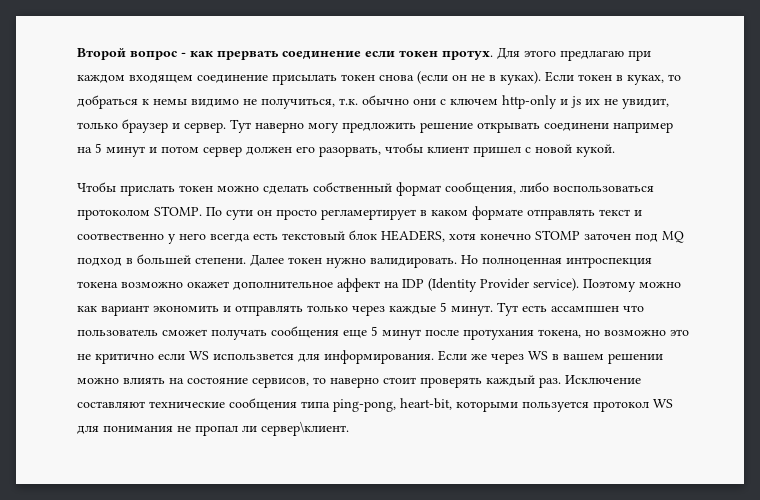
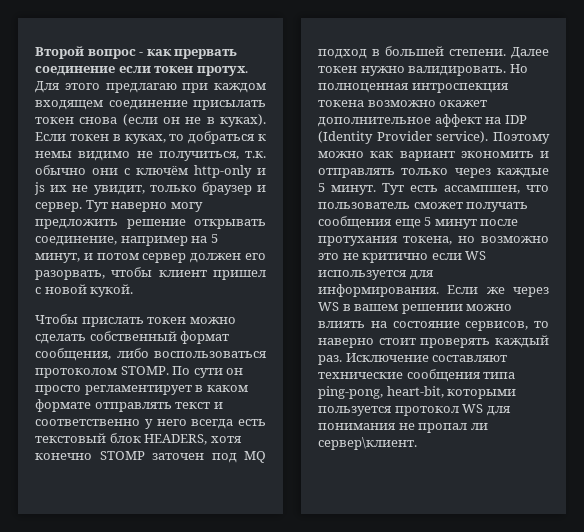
[450,99,498,105] ключем -> [136,166,188,175] ключём
[544,123,609,131] соединени -> [35,236,117,246] соединение,
[106,146,145,157] минут -> [35,253,80,263] минут,
[321,209,416,220] регламертирует -> [84,385,192,395] регламентирует
[77,233,164,240] соотвественно -> [35,419,140,426] соответственно
[551,306,619,313] ассампшен -> [444,185,520,194] ассампшен,
[213,353,294,360] использвется -> [318,270,407,280] используется

